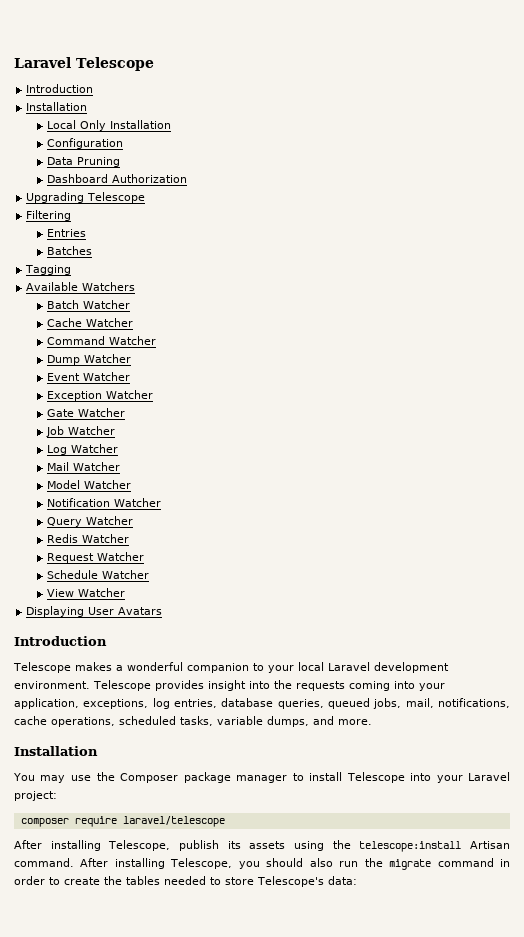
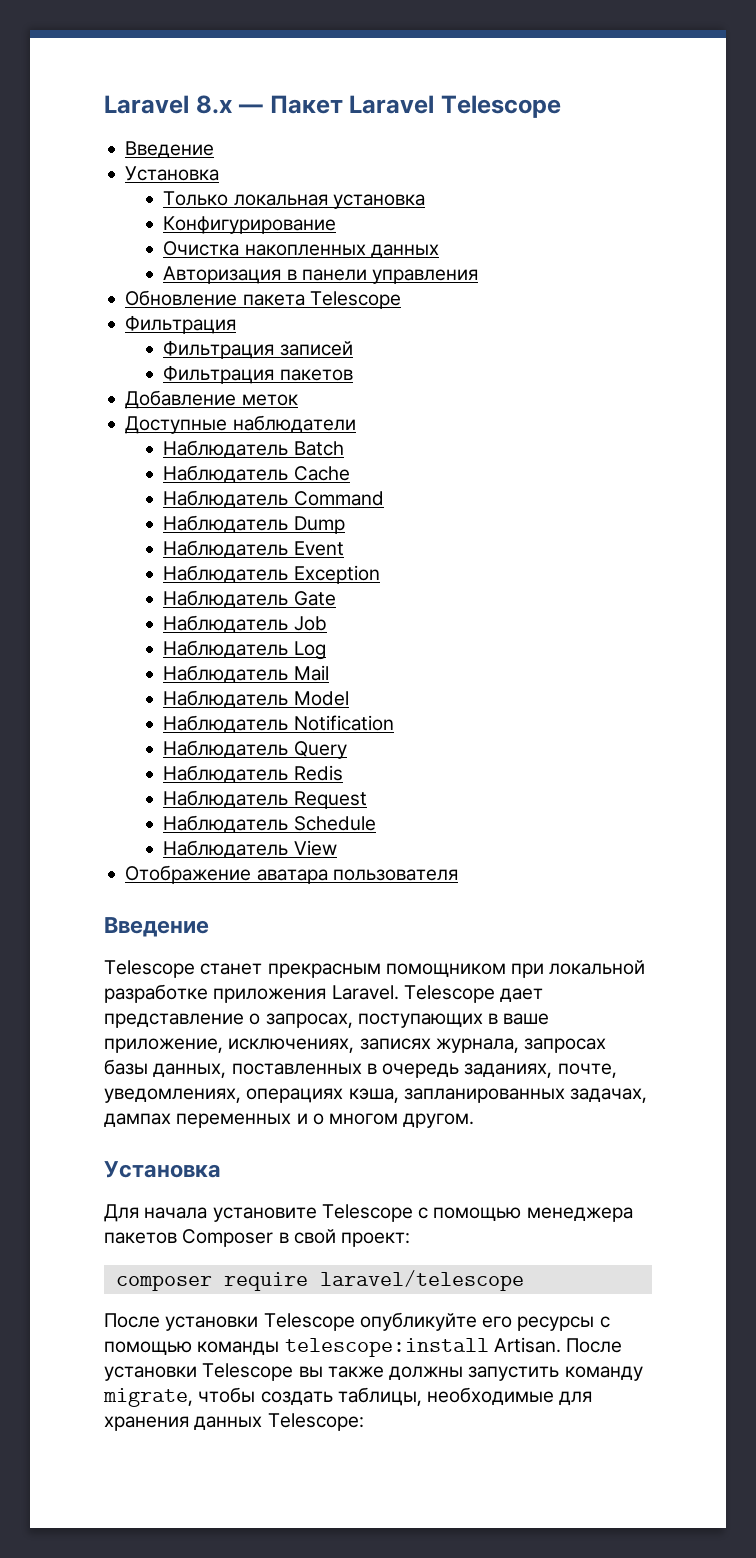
[14,57,154,71] [26,84,94,93] [26,102,88,111] [47,120,172,131] [47,138,124,149] [47,157,121,167] [47,174,188,183] [26,192,146,203] [26,210,72,221] [47,229,87,237] [47,246,93,255] [25,265,72,275] [26,282,136,291] Laravel Telescope // Introduction // Installation // Local Only Installation // Configuration // Data Pruning // Dashboard Authorization // Upgrading Telescope // Filtering // Entries // Batches // Tagging // Available Watchers // -> [104,95,562,118] [125,141,215,158] [125,166,220,181] [163,191,425,209] [163,216,337,234] [163,241,439,258] [163,266,479,284] [125,290,401,309] [125,315,237,334] [163,340,353,359] [163,365,353,384] [125,390,298,409] [125,415,356,434] [163,440,289,458] Laravel 8.x — Пакет Laravel Telescope // Введение // Установка // Только локальная установка // Конфигурирование // Очистка накопленных данных // Авторизация в панели управления // Обновление пакета Telescope // Фильтрация // Фильтрация записей // Фильтрация пакетов // Добавление меток // Доступные наблюдатели // Наблюдатель
[83,300,131,309] Watcher // -> [163,465,289,483] // Наблюдатель
[86,318,134,327] Watcher // -> [163,490,289,508] // Наблюдатель
[109,336,157,345] Watcher // -> [163,515,289,533] // Наблюдатель
[84,354,132,363] Watcher // -> [163,540,289,558] // Наблюдатель
[83,372,131,381] Watcher // -> [163,565,289,583] // Наблюдатель
[106,390,154,399] Watcher // -> [163,590,289,608] // Наблюдатель
[78,408,126,417] Watcher // -> [163,615,289,633] // Наблюдатель
[68,426,116,435] Watcher // -> [163,640,289,658] // Наблюдатель
[71,444,119,453] Watcher // -> [163,665,289,683] // Наблюдатель
[73,462,121,471] Watcher // -> [163,690,289,708] // Наблюдатель
[84,480,132,489] Watcher // -> [163,715,289,733] // Наблюдатель
[114,498,162,507] Watcher // -> [163,740,289,758] // Наблюдатель
[86,516,134,525] Watcher // -> [163,765,289,783] // Наблюдатель
[82,534,130,543] Watcher // -> [163,790,289,808] // Наблюдатель
[97,552,145,561] Watcher // -> [163,815,289,833] // Наблюдатель
[102,570,150,579] Watcher // -> [163,840,289,858] // Наблюдатель
[78,588,126,597] [26,606,163,617] [14,636,107,646] [13,662,449,673] [14,680,445,691] [14,698,510,709] [14,716,372,727] [14,746,98,756] [13,772,511,783] [14,791,57,801] [20,816,225,827] [14,840,510,852] [14,858,511,870] [14,876,357,887] Watcher // Displaying User Avatars // Introduction // Telescope makes a wonderful companion to your local Laravel development environment. Telescope provides insight into the requests coming into your application, exceptions, log entries, database queries, queued jobs, mail, notifications, cache operations, scheduled tasks, variable dumps, and more. // Installation // You may use the Composer package manager to install Telescope into your Laravel project: // composer require laravel/telescope // After installing Telescope, publish its assets using the telescope:install Artisan command. After installing Telescope, you should also run the migrate command in order to create the tables needed to store Telescope's data: -> [125,865,458,884] [104,917,209,937] [104,960,646,978] [104,984,544,1003] [104,1013,550,1028] [104,1038,607,1053] [104,1059,617,1078] [104,1088,648,1103] [104,1113,475,1128] [104,1161,221,1178] [104,1204,633,1222] [104,1229,411,1247] [115,1270,524,1291] [104,1312,610,1331] [104,1337,623,1357] [104,1363,643,1381] [103,1387,593,1407] [104,1413,364,1431] // Отображение аватара пользователя // Введение // Telescope станет прекрасным помощником при локальной разработке приложения Laravel. Telescope дает представление о запросах, поступающих в ваше приложение, исключениях, записях журнала, запросах базы данных, поставленных в очередь заданиях, почте, уведомлениях, операциях кэша, запланированных задачах, дампах переменных и о многом другом. // Установка // Для начала установите Telescope с помощью менеджера пакетов Composer в свой проект: // composer require laravel/telescope // После установки Telescope опубликуйте его ресурсы с помощью команды telescope:install Artisan. После установки Telescope вы также должны запустить команду migrate, чтобы создать таблицы, необходимые для хранения данных Telescope:

